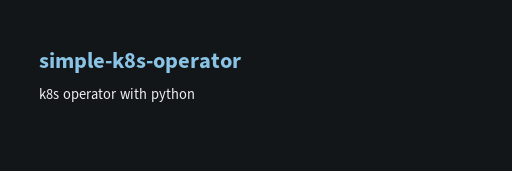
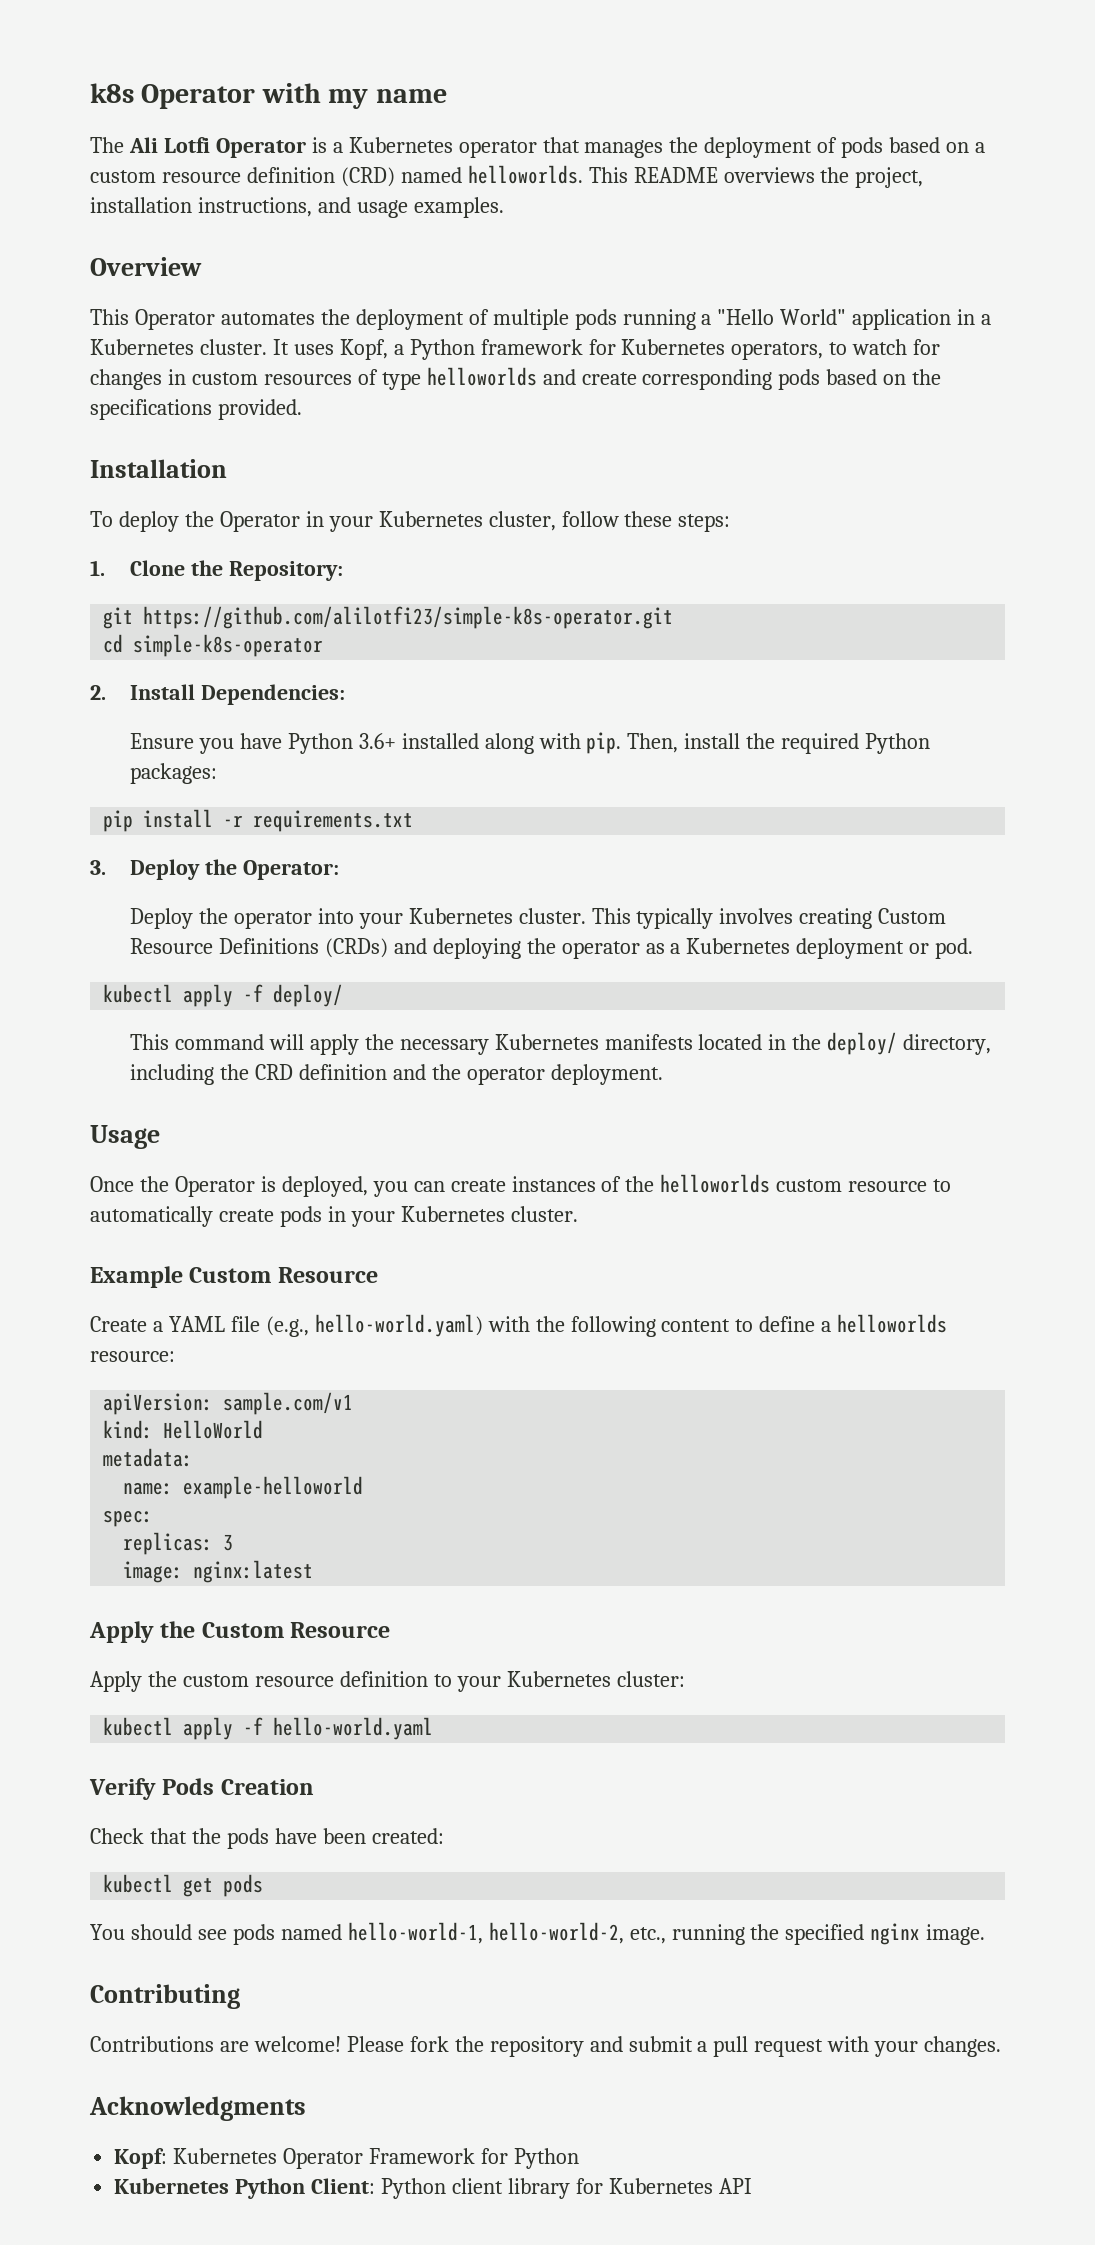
[39,52,241,73] [39,88,195,102] simple-k8s-operator // k8s operator with python -> [90,83,447,109] [90,137,986,158] [90,165,924,188] [90,197,504,218] [90,257,202,276] [90,309,992,330] [90,339,941,360] [90,367,942,390] [90,399,302,420] [90,459,227,478] [90,511,731,532] [90,560,343,581] [103,606,674,629] [103,634,324,657] [90,684,345,705] [129,732,931,754] [129,763,217,784] [103,809,414,832] [90,859,339,880] [129,908,947,929] [129,938,974,959] [103,984,344,1007] [129,1032,992,1055] [129,1064,663,1085] [90,1125,160,1149] [90,1174,952,1197] [90,1206,578,1227] [90,1266,378,1288] [90,1314,948,1337] [90,1351,175,1362] [103,1392,354,1415] [103,1420,264,1439] [103,1448,194,1467] [123,1476,364,1499] [103,1510,154,1527] [123,1532,234,1555] [123,1560,314,1583] [89,1621,391,1643] [90,1671,685,1692] [103,1717,434,1740] [89,1778,314,1800] [90,1828,444,1849] [103,1874,264,1897] [90,1922,986,1945] [90,1984,240,2009] [90,2036,1002,2057] [89,2096,306,2121] [114,2148,579,2169] [114,2178,752,2199] k8s Operator with my name // The Ali Lotfi Operator is a Kubernetes operator that manages the deployment of pods based on a custom resource definition (CRD) named helloworlds. This README overviews the project, installation instructions, and usage examples. // Overview // This Operator automates the deployment of multiple pods running a "Hello World" application in a Kubernetes cluster. It uses Kopf, a Python framework for Kubernetes operators, to watch for changes in custom resources of type helloworlds and create corresponding pods based on the specifications provided. // Installation // To deploy the Operator in your Kubernetes cluster, follow these steps: // 1. Clone the Repository: // git https://github.com/alilotfi23/simple-k8s-operator.git // cd simple-k8s-operator // 2. Install Dependencies: // Ensure you have Python 3.6+ installed along with pip. Then, install the required Python packages: // pip install -r requirements.txt // 3. Deploy the Operator: // Deploy the operator into your Kubernetes cluster. This typically involves creating Custom Resource Definitions (CRDs) and deploying the operator as a Kubernetes deployment or pod. // kubectl apply -f deploy/ // This command will apply the necessary Kubernetes manifests located in the deploy/ directory, including the CRD definition and the operator deployment. // Usage // Once the Operator is deployed, you can create instances of the helloworlds custom resource to automatically create pods in your Kubernetes cluster. // Example Custom Resource // Create a YAML file (e.g., hello-world.yaml) with the following content to define a helloworlds resource: // apiVersion: sample.com/v1 // kind: HelloWorld // metadata: // name: example-helloworld // spec: // replicas: 3 // image: nginx:latest // Apply the Custom Resource // Apply the custom resource definition to your Kubernetes cluster: // kubectl apply -f hello-world.yaml // Verify Pods Creation // Check that the pods have been created: // kubectl get pods // You should see pods named hello-world-1, hello-world-2, etc., running the specified nginx image. // Contributing // Contributions are welcome! Please fork the repository and submit a pull request with your changes. // Acknowledgments // Kopf: Kubernetes Operator Framework for Python // Kubernetes Python Client: Python client library for Kubernetes API

